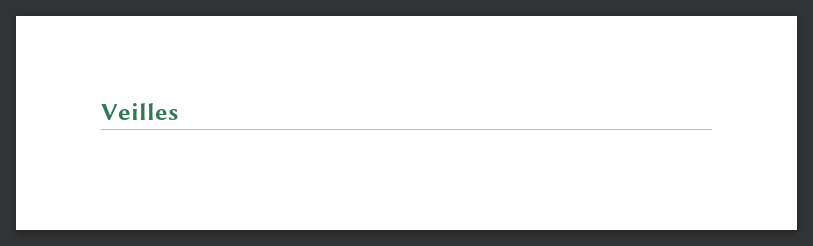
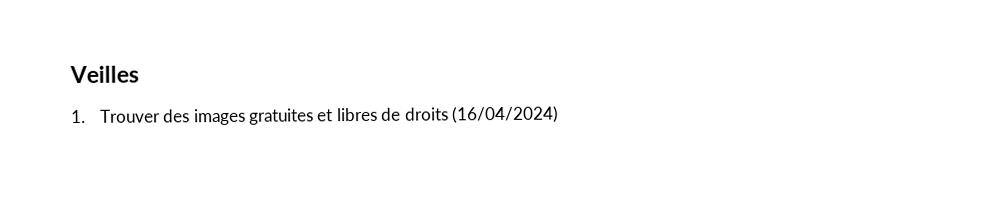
(178, 111) none -> [71,105,560,126] // 1. Trouver des images gratuites et libres de droits (16/04/2024)

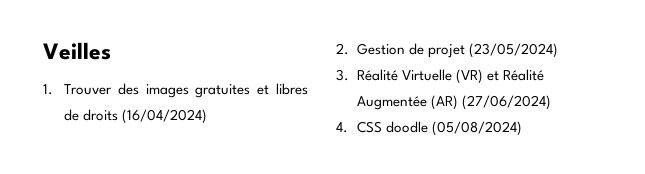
(560, 114) none -> [336,43,559,58] [336,69,545,84] [356,95,552,110] [336,121,523,136] // 2. Gestion de projet (23/05/2024) // 3. Réalité Virtuelle (VR) et Réalité Augmentée (AR) (27/06/2024) // 4. CSS doodle (05/08/2024)

